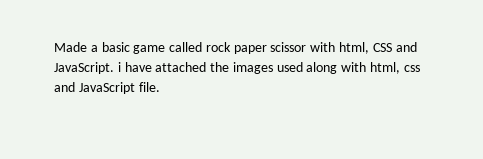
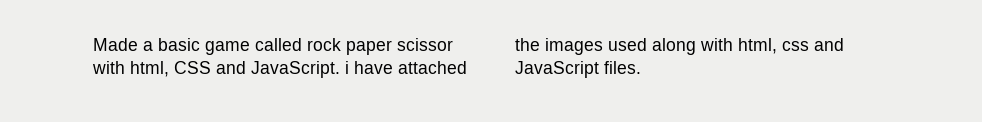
[138,82,160,92] file. -> [604,61,641,74] files.

